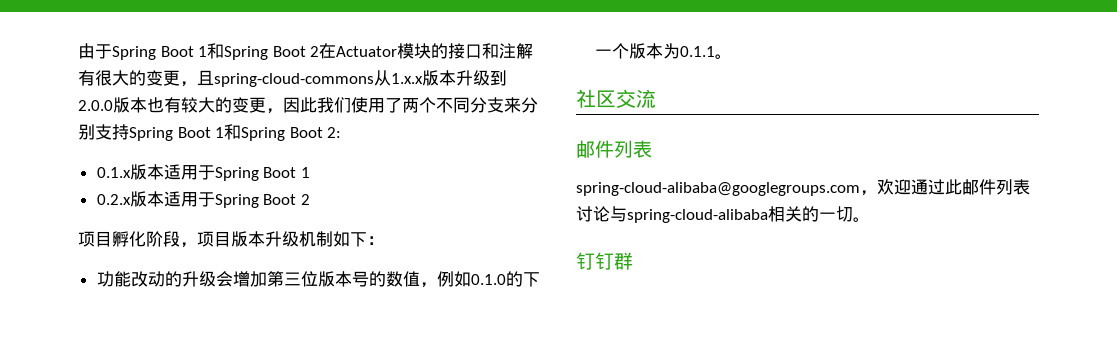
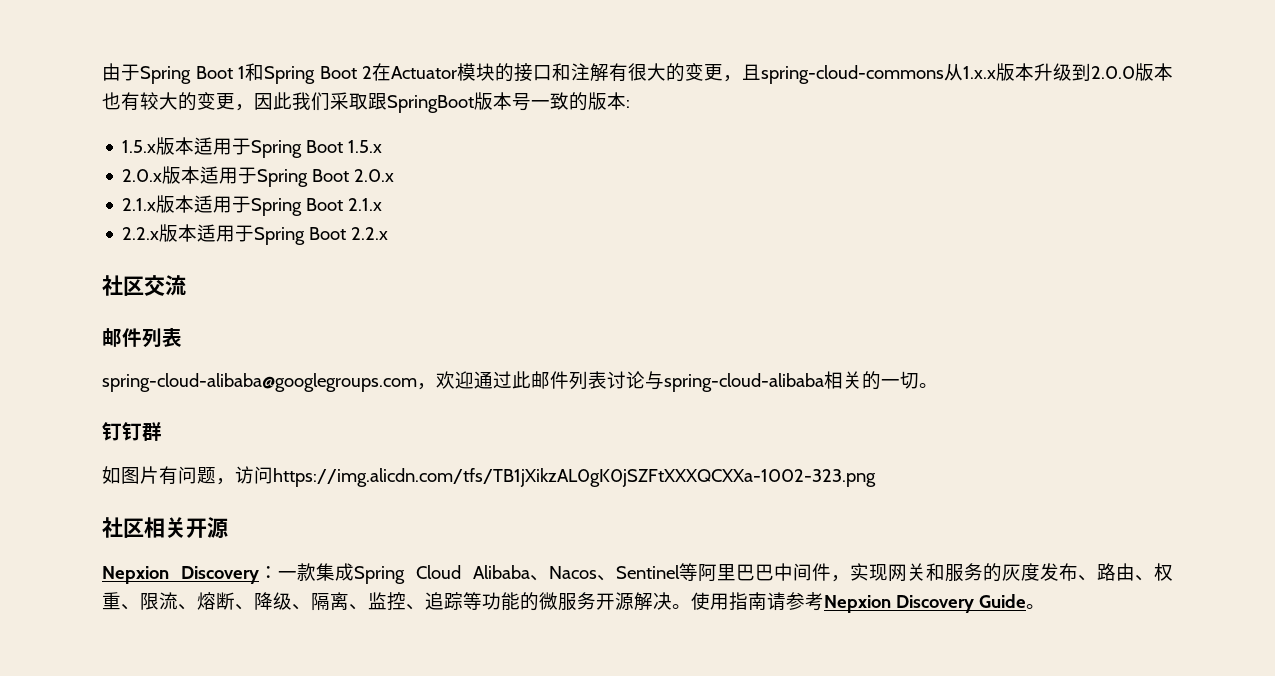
[351,97,538,113] [78,124,342,141] [96,164,310,181] [96,191,310,208] [78,231,384,248] [96,271,540,288] [594,43,732,59] 使用了两个不同分支来分别支持Spring Boot 1和Spring Boot 2: // 0.1.x版本适用于Spring Boot 1 // 0.2.x版本适用于Spring Boot 2 // 项目孵化阶段，项目版本升级机制如下： // 功能改动的升级会增加第三位版本号的数值，例如0.1.0的下一个版本为0.1.1。 -> [330,92,630,113] [122,137,383,158] [122,166,395,187] [122,195,383,216] [122,224,389,245] 采取跟SpringBoot版本号一致的版本: // 1.5.x版本适用于Spring Boot 1.5.x // 2.0.x版本适用于Spring Boot 2.0.x // 2.1.x版本适用于Spring Boot 2.1.x // 2.2.x版本适用于Spring Boot 2.2.x
(633, 261) none -> [102,466,876,487] [102,517,228,539] [102,563,1173,584] [102,592,1045,613] // 如图片有问题，访问https://img.alicdn.com/tfs/TB1jXikzAL0gK0jSZFtXXXQCXXa-1002-323.png // 社区相关开源 // Nepxion Discovery：一款集成Spring Cloud Alibaba、Nacos、Sentinel等阿里巴巴中间件，实现网关和服务的灰度发布、路由、权重、限流、熔断、降级、隔离、监控、追踪等功能的微服务开源解决。使用指南请参考Nepxion Discovery Guide。

